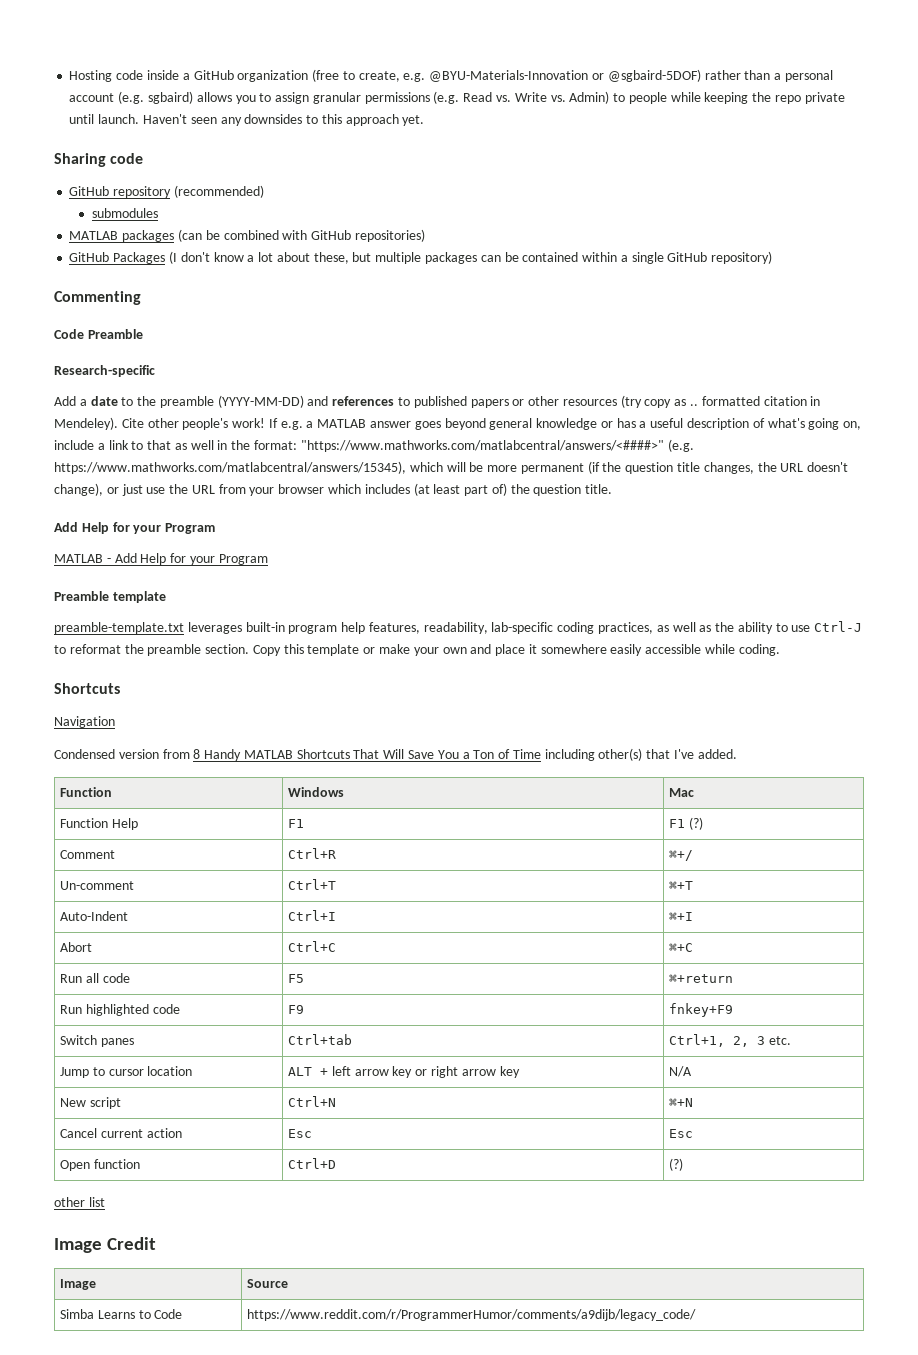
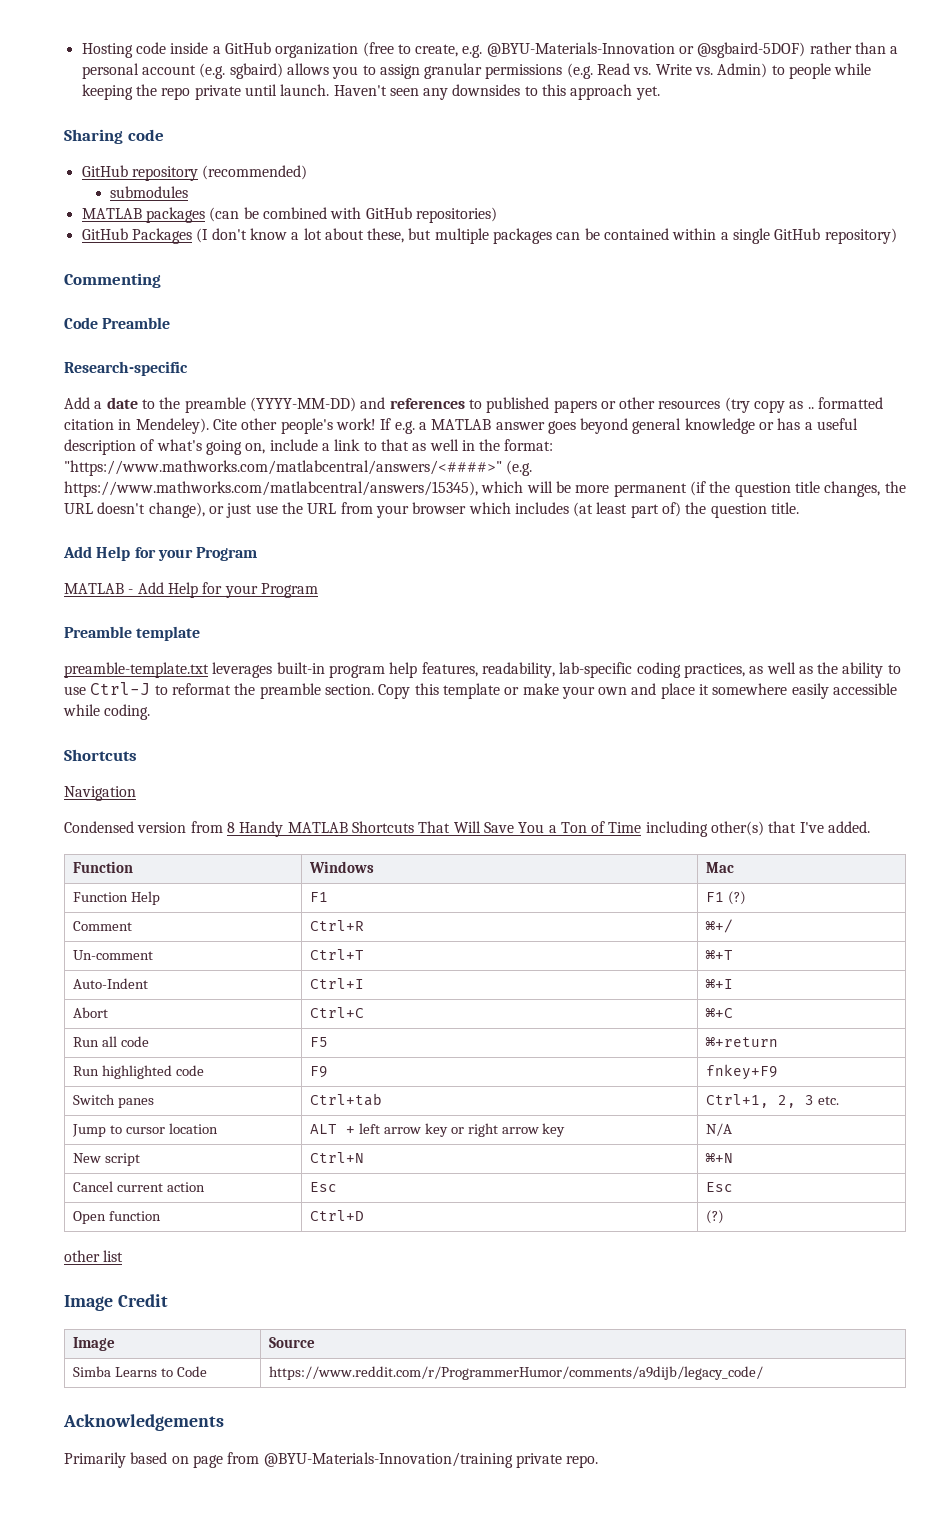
(697, 1315) none -> [63,1414,224,1431] [64,1452,599,1468] // Acknowledgements // Primarily based on page from @BYU-Materials-Innovation/training private repo.

